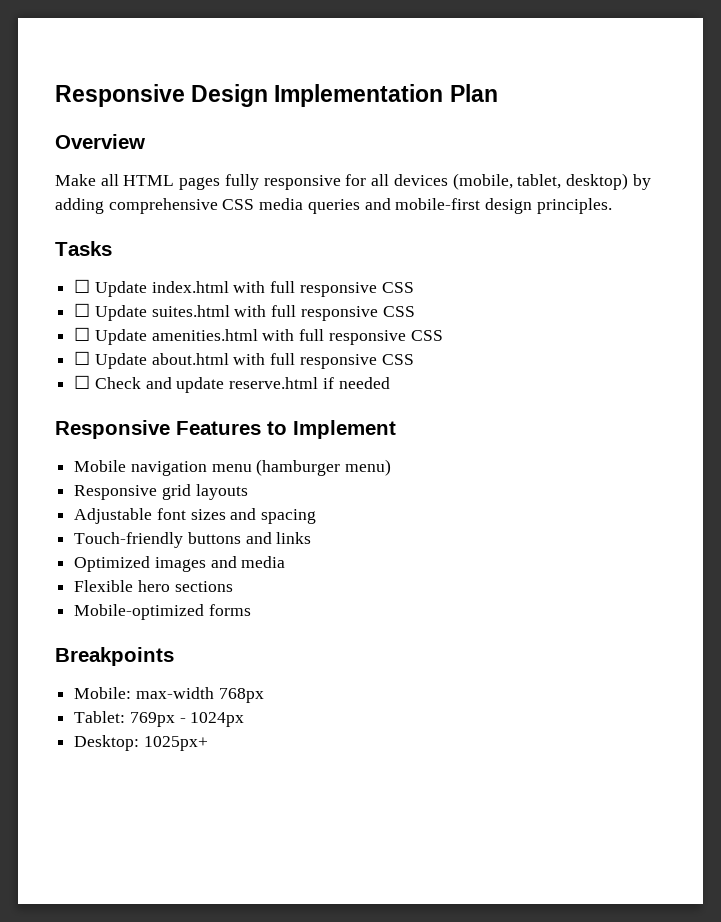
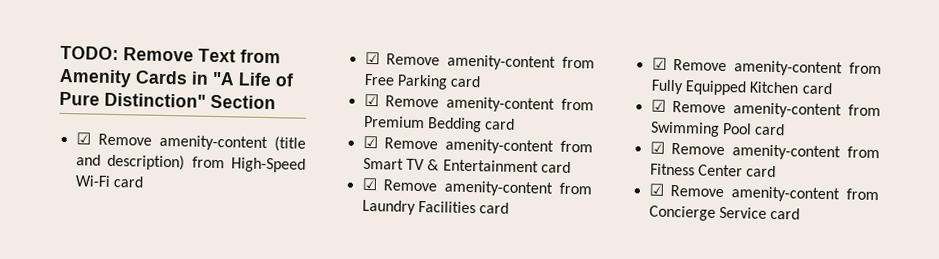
[55,84,498,107] [55,134,145,149] [55,173,651,190] [55,198,612,214] [55,241,112,256] [74,279,414,297] [74,303,415,321] [74,327,443,345] [74,351,414,369] [74,375,390,393] [55,420,396,439] [74,459,392,476] [74,484,248,500] [74,508,317,524] [74,532,312,548] [74,556,286,572] [74,580,233,592] [74,604,251,620] [55,647,174,666] [74,687,264,703] [74,711,245,727] [74,735,208,751] Responsive Design Implementation Plan // Overview // Make all HTML pages fully responsive for all devices (mobile, tablet, desktop) by adding comprehensive CSS media queries and mobile-first design principles. // Tasks // ☐ Update index.html with full responsive CSS // ☐ Update suites.html with full responsive CSS // ☐ Update amenities.html with full responsive CSS // ☐ Update about.html with full responsive CSS // ☐ Check and update reserve.html if needed // Responsive Features to Implement // Mobile navigation menu (hamburger menu) // Responsive grid layouts // Adjustable font sizes and spacing // Touch-friendly buttons and links // Optimized images and media // Flexible hero sections // Mobile-optimized forms // Breakpoints // Mobile: max-width 768px // Tablet: 769px - 1024px // Desktop: 1025px+ -> [60,45,281,64] [59,68,294,88] [59,91,276,110] [75,132,306,152] [75,153,306,173] [74,175,144,188] [364,51,595,71] [363,73,482,90] [363,93,594,113] [363,115,516,133] [362,135,593,155] [362,157,571,173] [361,177,592,197] [361,199,510,215] [651,57,882,77] [650,79,832,96] [650,99,881,119] [649,121,786,137] [649,141,880,161] [649,163,777,178] [648,183,879,203] [648,205,801,221] TODO: Remove Text from Amenity Cards in "A Life of Pure Distinction" Section // ☑ Remove amenity-content (title and description) from High-Speed Wi-Fi card // ☑ Remove amenity-content from Free Parking card // ☑ Remove amenity-content from Premium Bedding card // ☑ Remove amenity-content from Smart TV & Entertainment card // ☑ Remove amenity-content from Laundry Facilities card // ☑ Remove amenity-content from Fully Equipped Kitchen card // ☑ Remove amenity-content from Swimming Pool card // ☑ Remove amenity-content from Fitness Center card // ☑ Remove amenity-content from Concierge Service card

